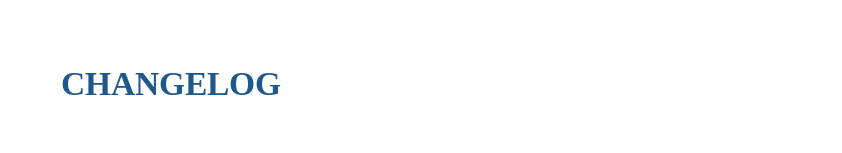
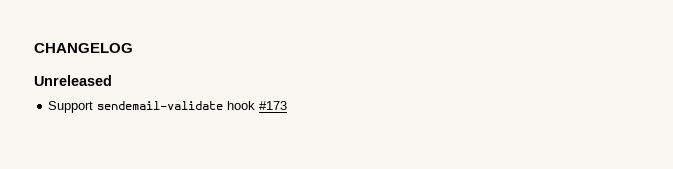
(281, 84) none -> [34,75,112,86] [48,101,288,113] // Unreleased // Support sendemail-validate hook #173

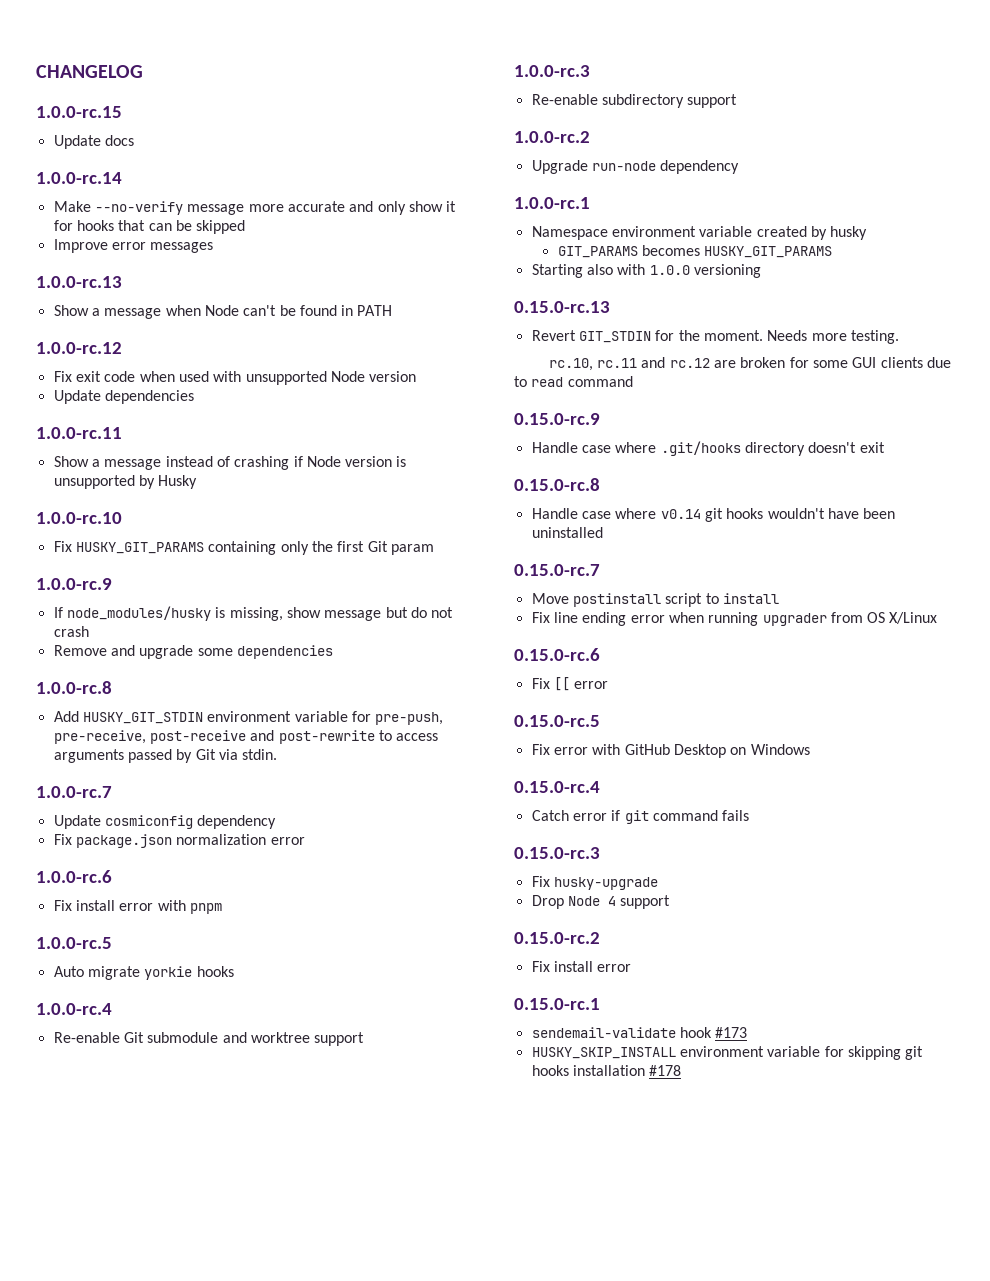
[34,75,112,86] [48,101,288,113] Unreleased // Support sendemail-validate hook #173 -> [36,106,122,118] [53,135,134,149] [36,172,122,184] [53,201,457,215] [53,220,246,234] [53,239,214,253] [36,276,122,288] [53,305,393,319] [36,342,122,354] [53,371,417,385] [53,390,194,404] [36,427,122,439] [53,456,407,470] [53,475,198,489] [36,512,122,524] [53,541,434,555] [36,578,112,590] [53,606,454,621] [53,626,89,637] [53,645,333,659] [36,681,112,694] [53,711,444,725] [53,730,439,744] [53,749,278,763] [36,786,112,798] [53,815,277,829] [53,834,305,848] [36,870,112,883] [53,900,222,914] [36,937,112,949] [53,966,234,980] [36,1003,112,1015] [53,1032,365,1046] [514,65,590,77] [531,94,738,108] [514,131,590,143] [531,160,740,174] [514,197,590,209] [531,226,868,240] [557,245,833,258] [531,264,761,278] [514,301,610,313] [531,330,899,344] [548,357,952,371] [514,376,633,387] [514,413,600,425] [531,441,885,456] [514,478,600,491] [531,508,896,522] [531,527,603,538] [514,564,600,576] [531,593,779,607] [531,612,938,626] [514,648,600,661] [531,677,609,691] [514,715,600,727] [531,744,810,758] [514,781,600,793] [531,810,750,824] [514,847,600,859] [531,876,658,890] [531,895,671,909] [514,932,600,944] [531,961,632,972] [514,998,600,1010] [531,1027,748,1038] [531,1046,924,1060] [531,1065,682,1076] 1.0.0-rc.15 // Update docs // 1.0.0-rc.14 // Make --no-verify message more accurate and only show it for hooks that can be skipped // Improve error messages // 1.0.0-rc.13 // Show a message when Node can't be found in PATH // 1.0.0-rc.12 // Fix exit code when used with unsupported Node version // Update dependencies // 1.0.0-rc.11 // Show a message instead of crashing if Node version is unsupported by Husky // 1.0.0-rc.10 // Fix HUSKY_GIT_PARAMS containing only the first Git param // 1.0.0-rc.9 // If node_modules/husky is missing, show message but do not crash // Remove and upgrade some dependencies // 1.0.0-rc.8 // Add HUSKY_GIT_STDIN environment variable for pre-push, pre-receive, post-receive and post-rewrite to access arguments passed by Git via stdin. // 1.0.0-rc.7 // Update cosmiconfig dependency // Fix package.json normalization error // 1.0.0-rc.6 // Fix install error with pnpm // 1.0.0-rc.5 // Auto migrate yorkie hooks // 1.0.0-rc.4 // Re-enable Git submodule and worktree support // 1.0.0-rc.3 // Re-enable subdirectory support // 1.0.0-rc.2 // Upgrade run-node dependency // 1.0.0-rc.1 // Namespace environment variable created by husky // GIT_PARAMS becomes HUSKY_GIT_PARAMS // Starting also with 1.0.0 versioning // 0.15.0-rc.13 // Revert GIT_STDIN for the moment. Needs more testing. // rc.10, rc.11 and rc.12 are broken for some GUI clients due to read command // 0.15.0-rc.9 // Handle case where .git/hooks directory doesn't exit // 0.15.0-rc.8 // Handle case where v0.14 git hooks wouldn't have been uninstalled // 0.15.0-rc.7 // Move postinstall script to install // Fix line ending error when running upgrader from OS X/Linux // 0.15.0-rc.6 // Fix [[ error // 0.15.0-rc.5 // Fix error with GitHub Desktop on Windows // 0.15.0-rc.4 // Catch error if git command fails // 0.15.0-rc.3 // Fix husky-upgrade // Drop Node 4 support // 0.15.0-rc.2 // Fix install error // 0.15.0-rc.1 // sendemail-validate hook #173 // HUSKY_SKIP_INSTALL environment variable for skipping git hooks installation #178

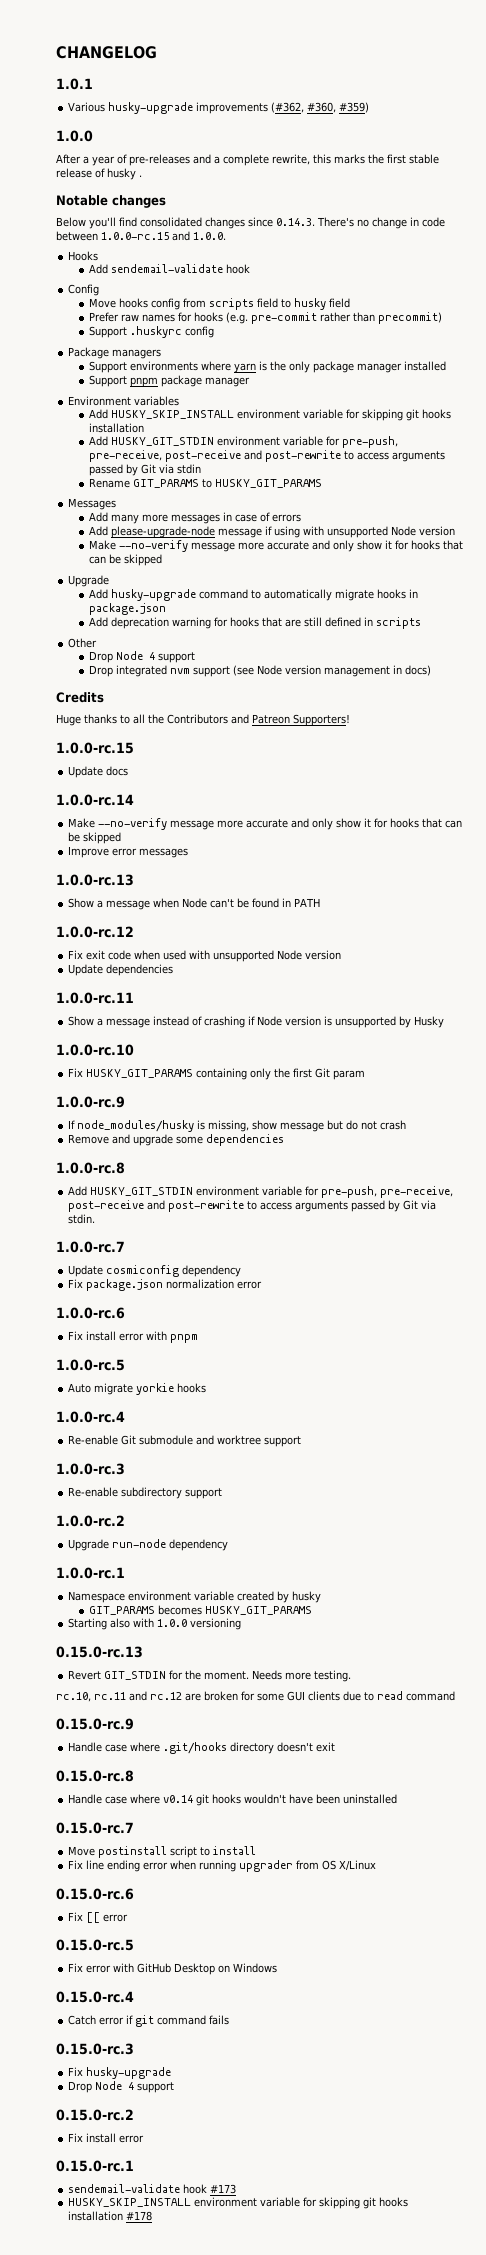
(143, 71) none -> [56,78,93,90] [68,102,370,114] [56,130,93,142] [56,154,439,166] [56,168,142,180] [56,195,166,208] [56,217,445,229] [56,231,226,241] [68,251,99,261] [88,264,250,274] [68,284,100,296] [88,298,350,310] [88,312,442,324] [88,326,214,338] [68,347,162,359] [88,361,446,373] [88,375,250,387] [68,396,180,406] [88,409,451,421] [88,423,144,433] [88,436,398,448] [88,450,445,462] [88,464,201,476] [88,478,322,488] [68,498,117,510] [88,512,301,524] [88,526,455,538] [88,540,463,552] [88,554,162,566] [68,575,110,587] [88,589,418,601] [88,603,166,615] [88,617,421,629] [68,638,98,648] [88,651,195,663] [88,665,431,677] [56,692,104,703] [56,714,350,726] // 1.0.1 // Various husky-upgrade improvements (#362, #360, #359) // 1.0.0 // After a year of pre-releases and a complete rewrite, this marks the first stable release of husky . // Notable changes // Below you'll find consolidated changes since 0.14.3. There's no change in code between 1.0.0-rc.15 and 1.0.0. // Hooks // Add sendemail-validate hook // Config // Move hooks config from scripts field to husky field // Prefer raw names for hooks (e.g. pre-commit rather than precommit) // Support .huskyrc config // Package managers // Support environments where yarn is the only package manager installed // Support pnpm package manager // Environment variables // Add HUSKY_SKIP_INSTALL environment variable for skipping git hooks installation // Add HUSKY_GIT_STDIN environment variable for pre-push, pre-receive, post-receive and post-rewrite to access arguments passed by Git via stdin // Rename GIT_PARAMS to HUSKY_GIT_PARAMS // Messages // Add many more messages in case of errors // Add please-upgrade-node message if using with unsupported Node version // Make --no-verify message more accurate and only show it for hooks that can be skipped // Upgrade // Add husky-upgrade command to automatically migrate hooks in package.json // Add deprecation warning for hooks that are still defined in scripts // Other // Drop Node 4 support // Drop integrated nvm support (see Node version management in docs) // Credits // Huge thanks to all the Contributors and Patreon Supporters!

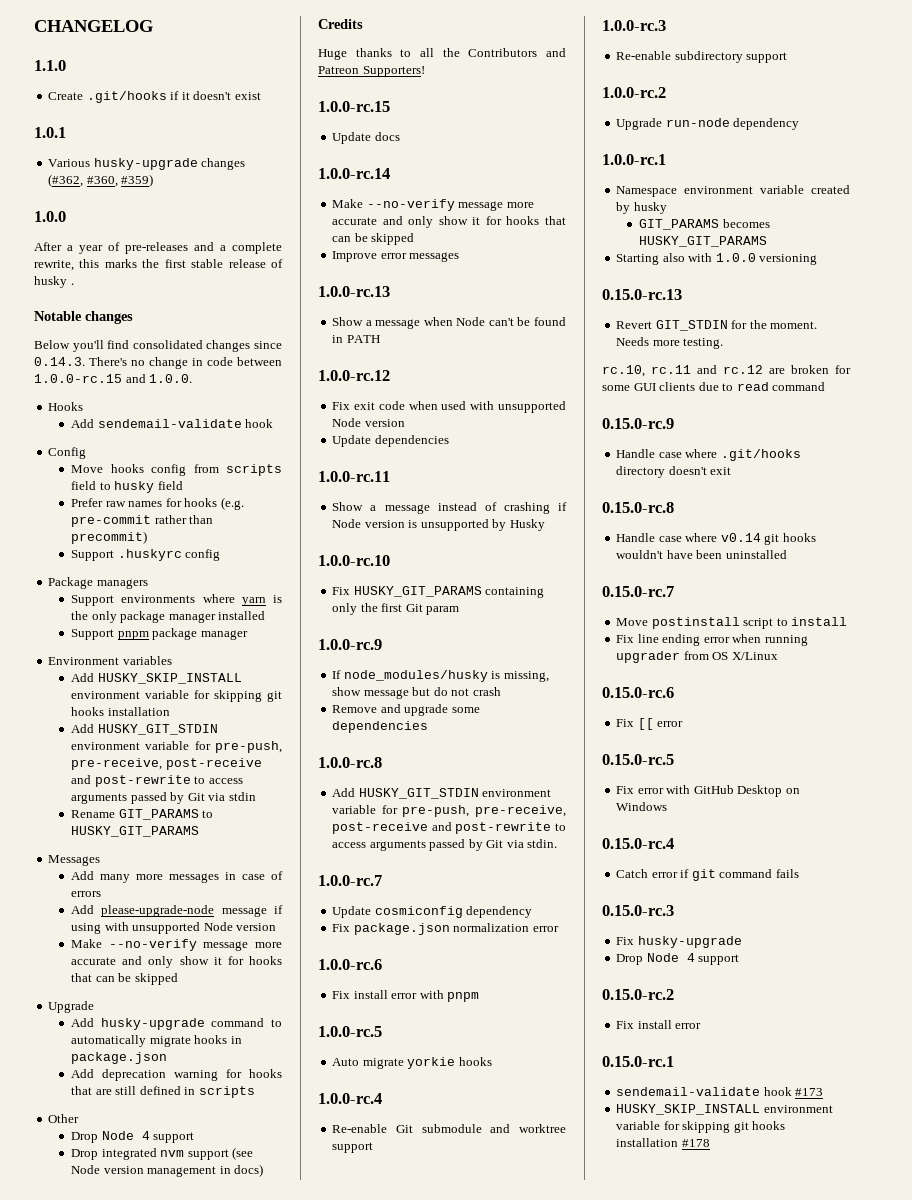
(157, 52) none -> [34,60,66,71] [48,91,261,103] // 1.1.0 // Create .git/hooks if it doesn't exist
[196,102,269,114] improvements -> [201,158,246,170] changes

